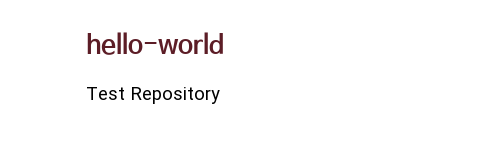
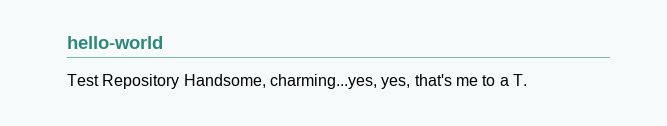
(220, 95) none -> [183,74,527,89] Handsome, charming...yes, yes, that's me to a T.

